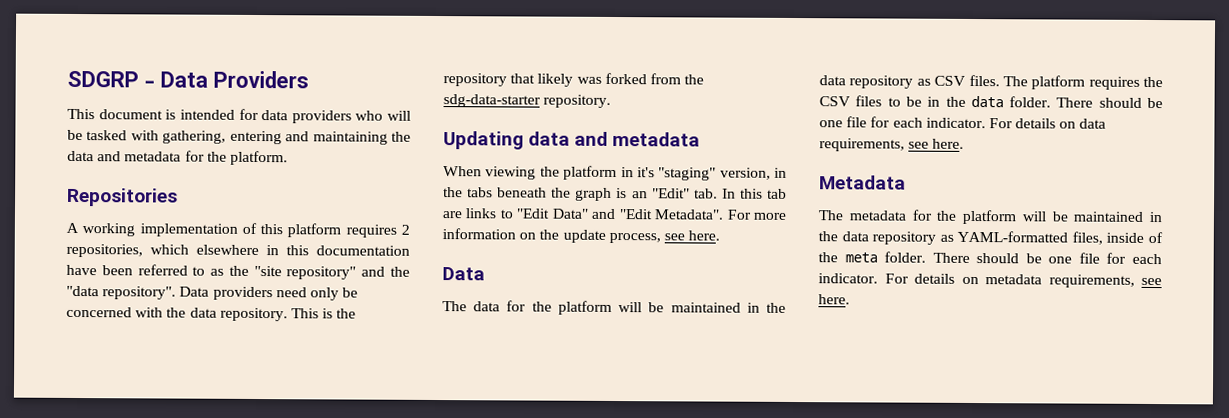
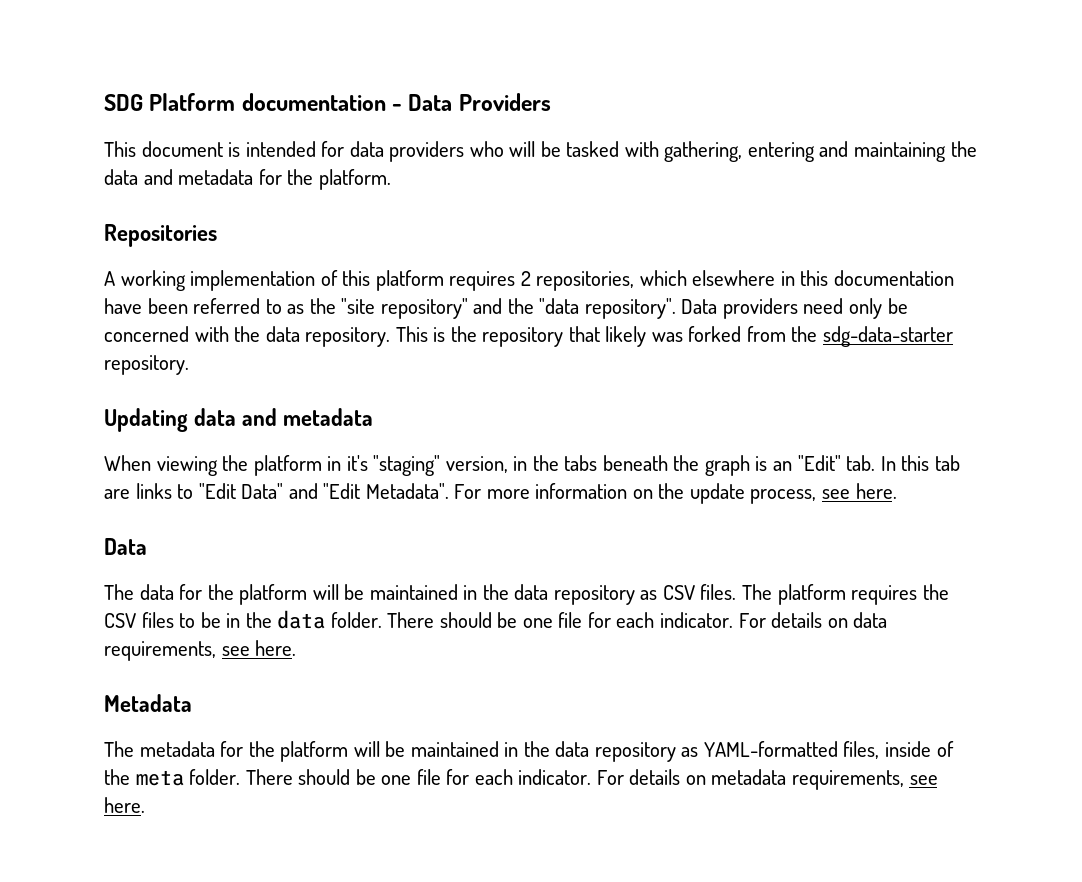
[67,70,139,88] SDGRP -> [104,93,386,111] SDG Platform documentation

